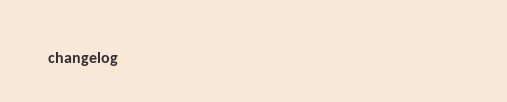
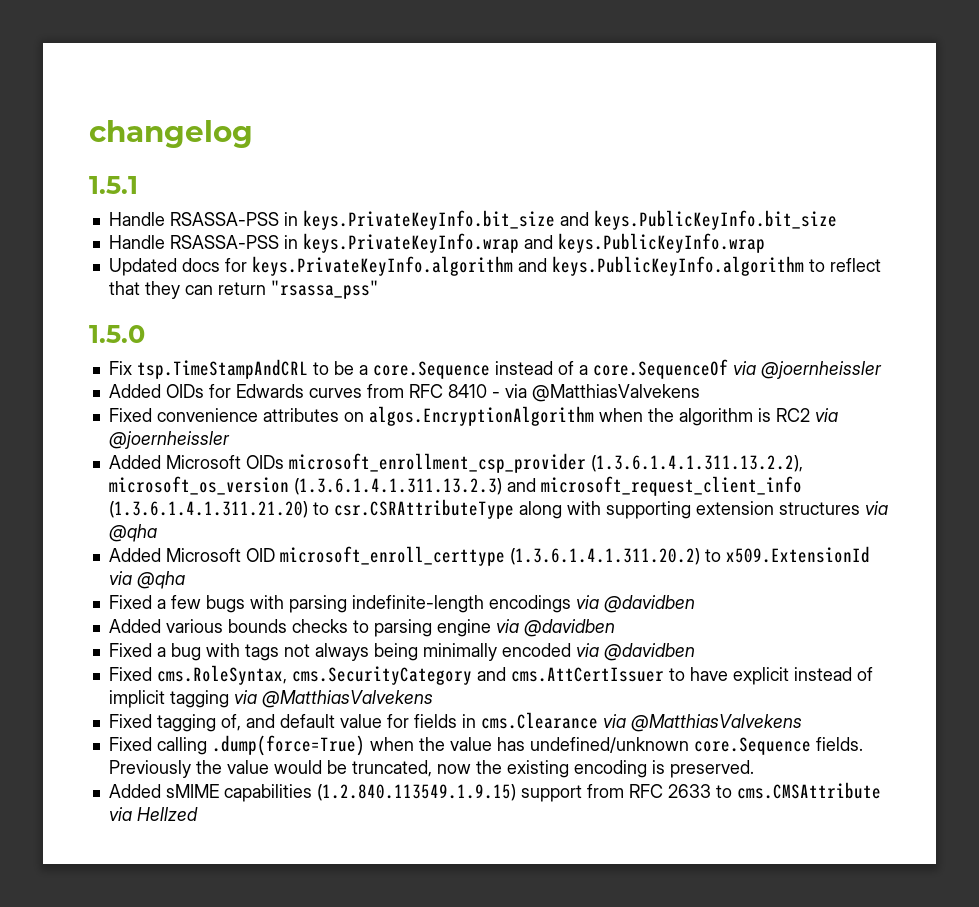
(118, 59) none -> [89,176,138,194] [108,210,837,230] [108,233,765,253] [108,256,881,276] [108,280,379,299] [89,325,145,343] [108,359,882,379] [108,384,700,402] [108,406,838,426] [108,431,230,449] [108,453,803,473] [108,476,802,496] [108,499,888,519] [108,524,157,542] [108,546,870,566] [108,571,185,589] [108,595,695,613] [108,619,615,637] [108,643,695,661] [108,665,873,685] [108,690,433,708] [108,712,802,732] [108,735,863,756] [108,760,754,778] [108,782,881,802] [108,807,198,821] // 1.5.1 // Handle RSASSA-PSS in keys.PrivateKeyInfo.bit_size and keys.PublicKeyInfo.bit_size // Handle RSASSA-PSS in keys.PrivateKeyInfo.wrap and keys.PublicKeyInfo.wrap // Updated docs for keys.PrivateKeyInfo.algorithm and keys.PublicKeyInfo.algorithm to reflect that they can return "rsassa_pss" // 1.5.0 // Fix tsp.TimeStampAndCRL to be a core.Sequence instead of a core.SequenceOf via @joernheissler // Added OIDs for Edwards curves from RFC 8410 - via @MatthiasValvekens // Fixed convenience attributes on algos.EncryptionAlgorithm when the algorithm is RC2 via @joernheissler // Added Microsoft OIDs microsoft_enrollment_csp_provider (1.3.6.1.4.1.311.13.2.2), microsoft_os_version (1.3.6.1.4.1.311.13.2.3) and microsoft_request_client_info (1.3.6.1.4.1.311.21.20) to csr.CSRAttributeType along with supporting extension structures via @qha // Added Microsoft OID microsoft_enroll_certtype (1.3.6.1.4.1.311.20.2) to x509.ExtensionId via @qha // Fixed a few bugs with parsing indefinite-length encodings via @davidben // Added various bounds checks to parsing engine via @davidben // Fixed a bug with tags not always being minimally encoded via @davidben // Fixed cms.RoleSyntax, cms.SecurityCategory and cms.AttCertIssuer to have explicit instead of implicit tagging via @MatthiasValvekens // Fixed tagging of, and default value for fields in cms.Clearance via @MatthiasValvekens // Fixed calling .dump(force=True) when the value has undefined/unknown core.Sequence fields. Previously the value would be truncated, now the existing encoding is preserved. // Added sMIME capabilities (1.2.840.113549.1.9.15) support from RFC 2633 to cms.CMSAttribute via Hellzed

